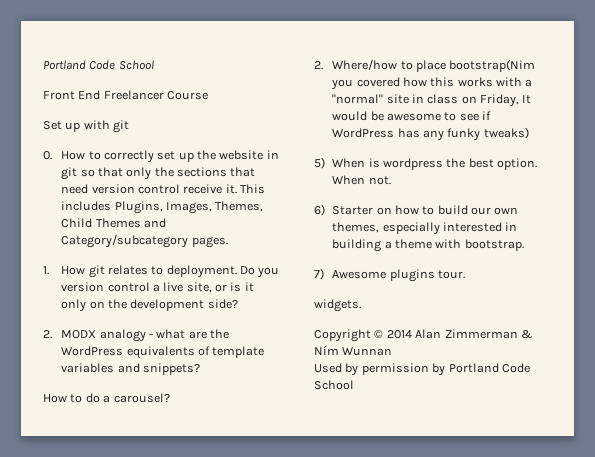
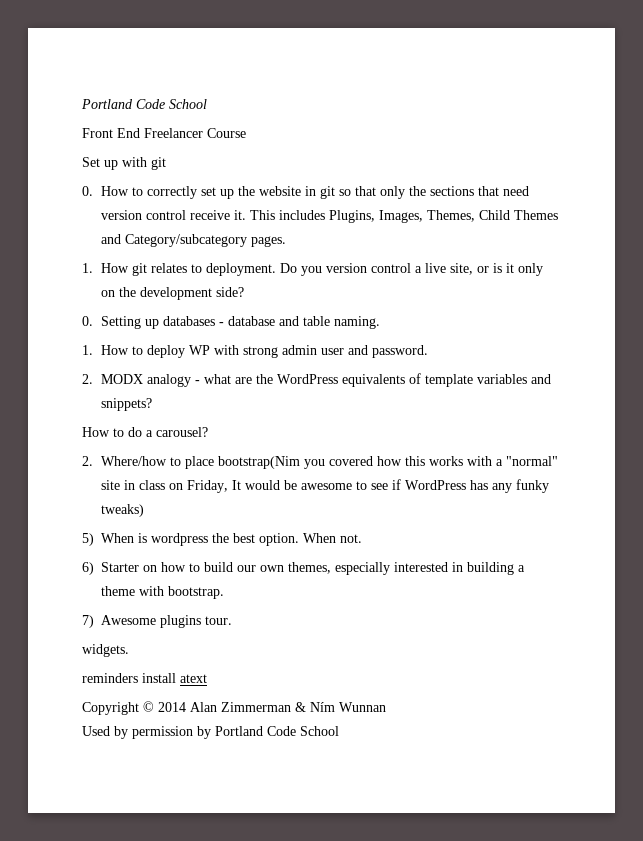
(238, 304) none -> [82,316,381,329] [82,345,429,358] // 0. Setting up databases - database and table naming. // 1. How to deploy WP with strong admin user and password.
(361, 305) none -> [82,673,207,683] // reminders install atext

